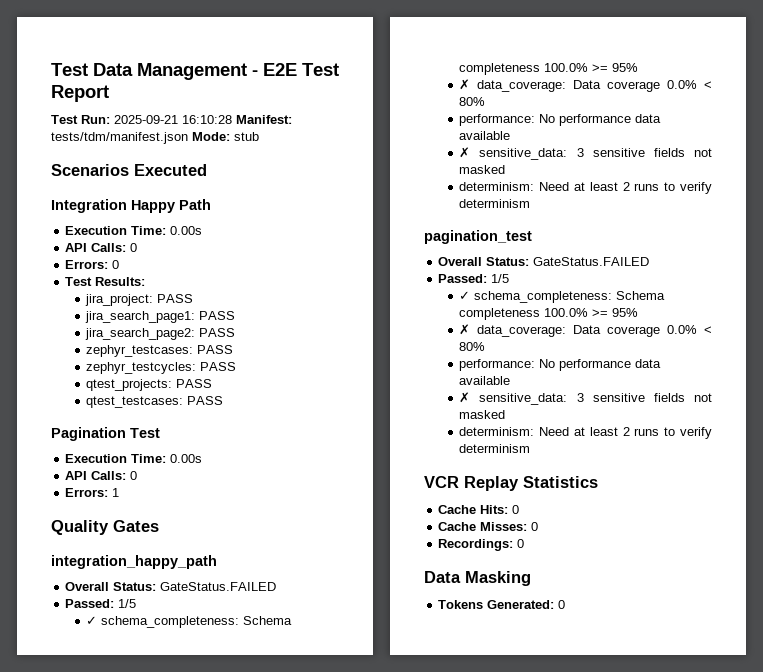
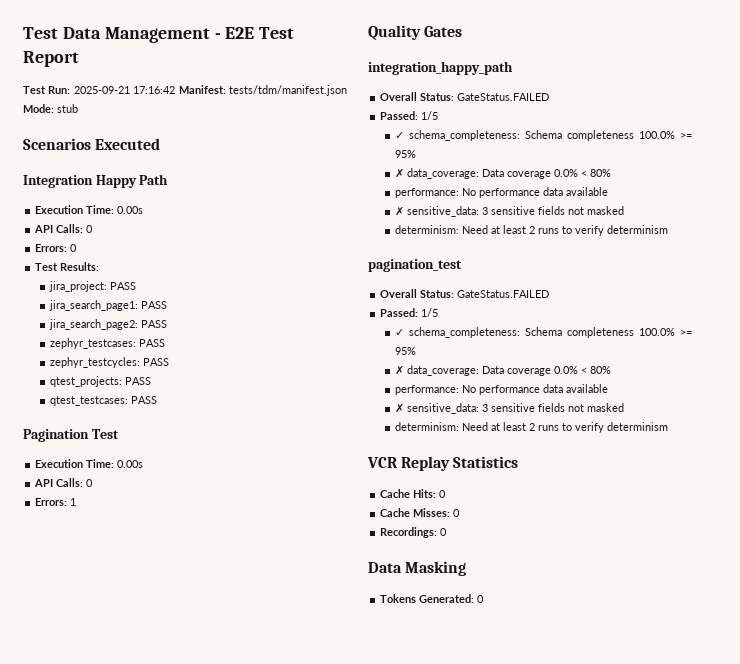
[182,115,232,124] 16:10:28 -> [133,86,176,94] 17:16:42

